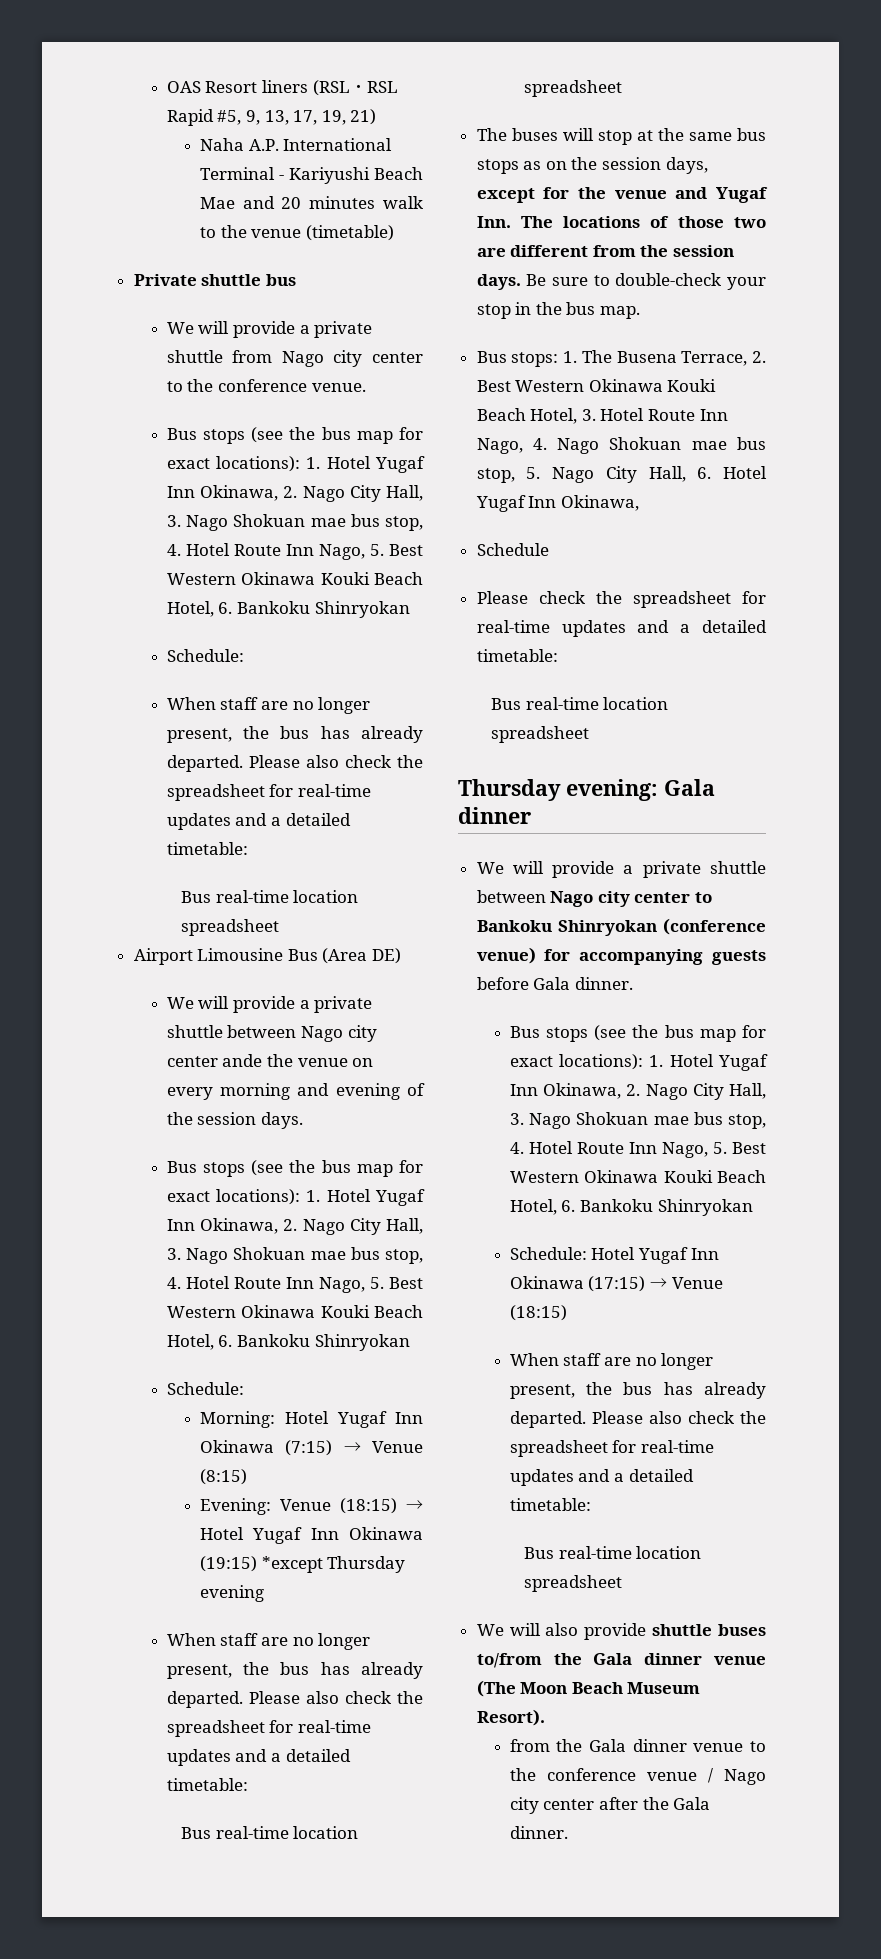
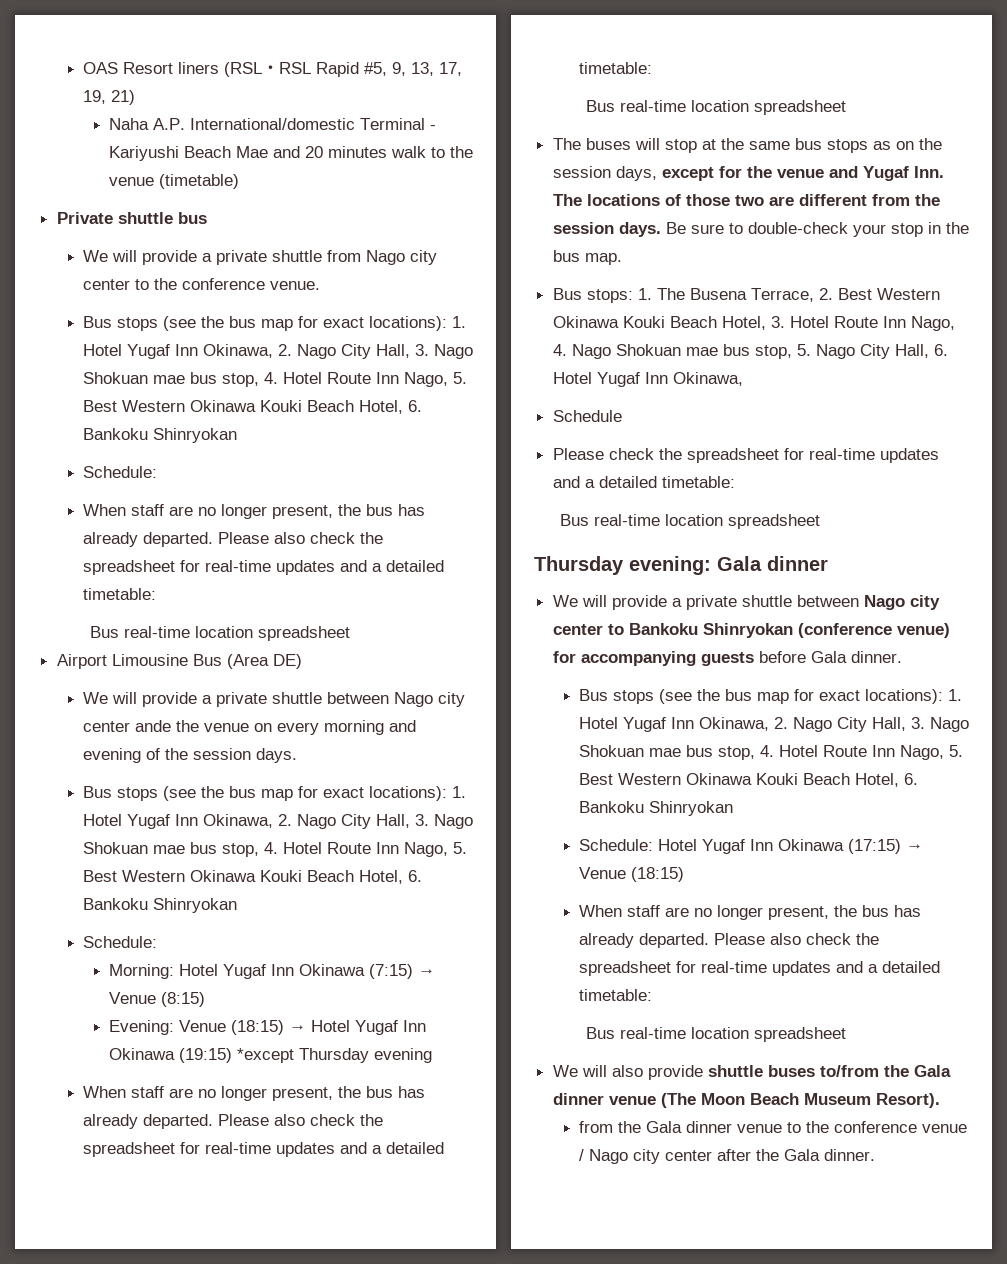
[283,138,393,151] International -> [189,118,355,130] International/domestic

